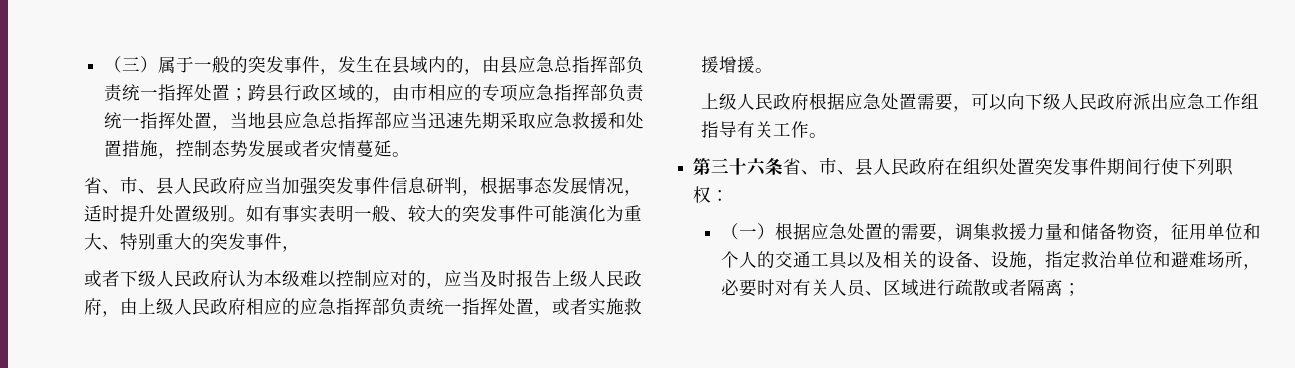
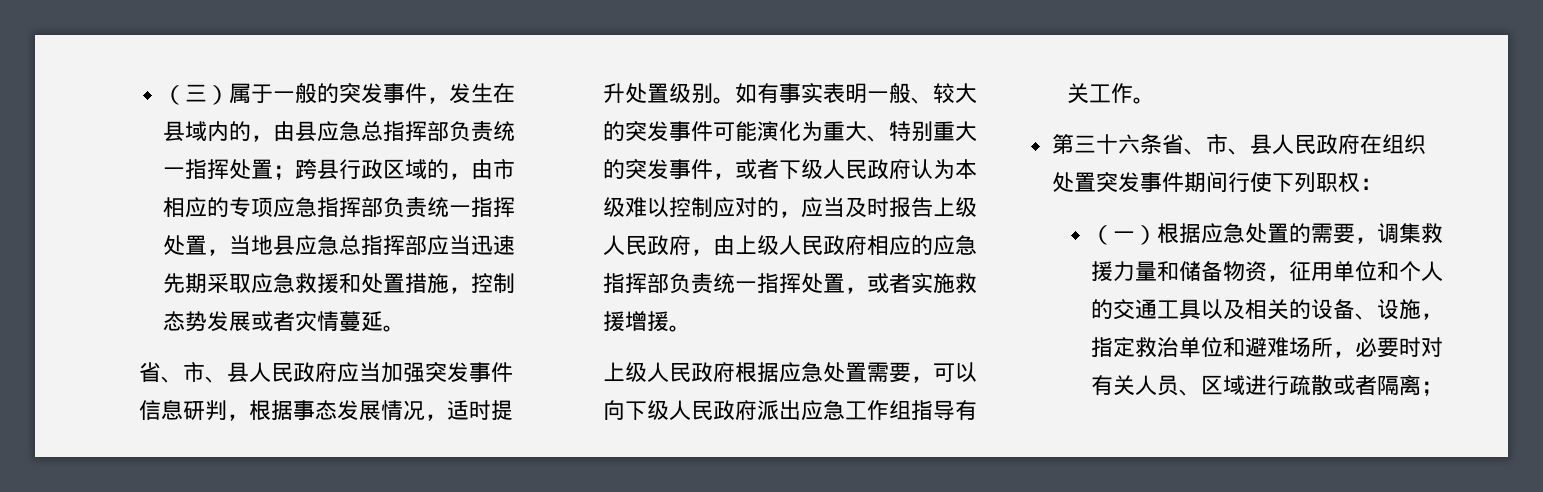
(301, 249) // -> (736, 176) none

